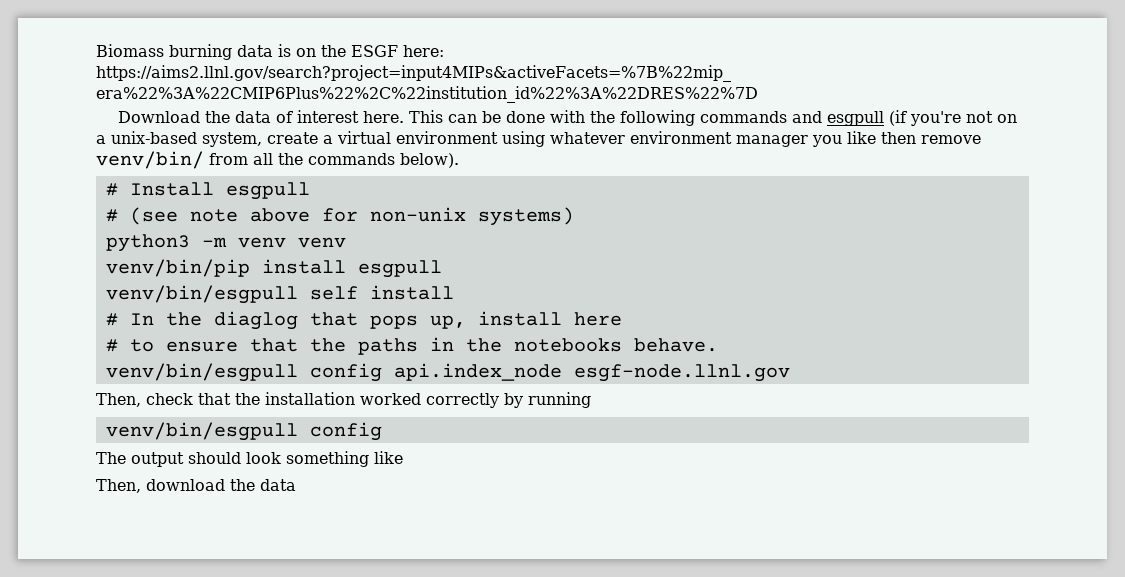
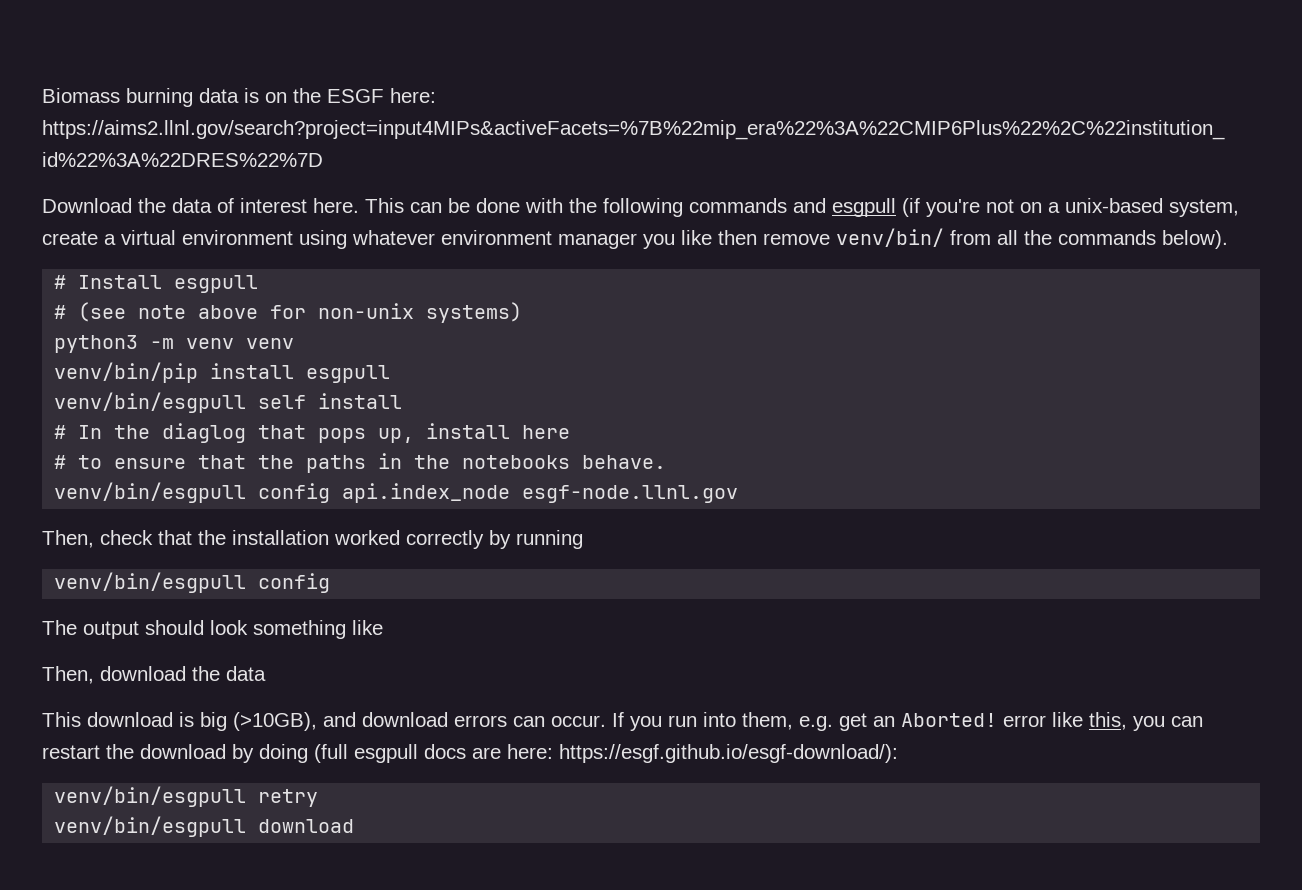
(296, 485) none -> [42,712,1203,731] [42,744,898,763] [54,786,319,807] [54,816,355,837] // This download is big (>10GB), and download errors can occur. If you run into them, e.g. get an Aborted! error like this, you can restart the download by doing (full esgpull docs are here: https://esgf.github.io/esgf-download/): // venv/bin/esgpull retry // venv/bin/esgpull download

